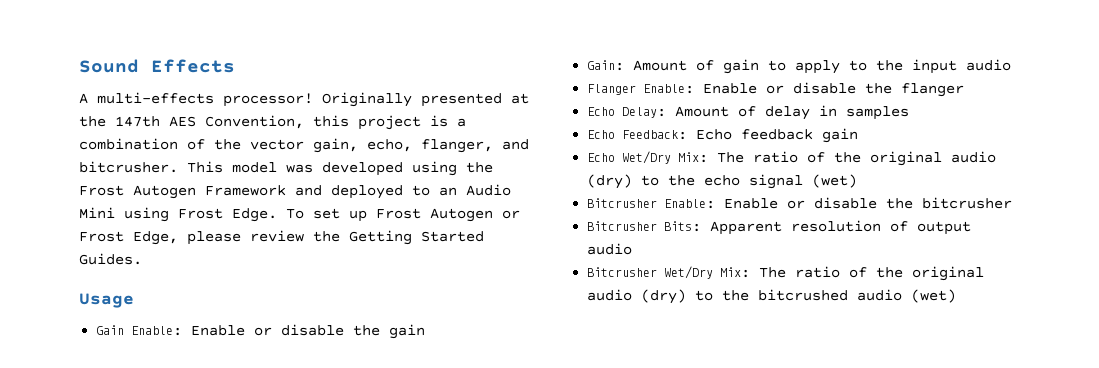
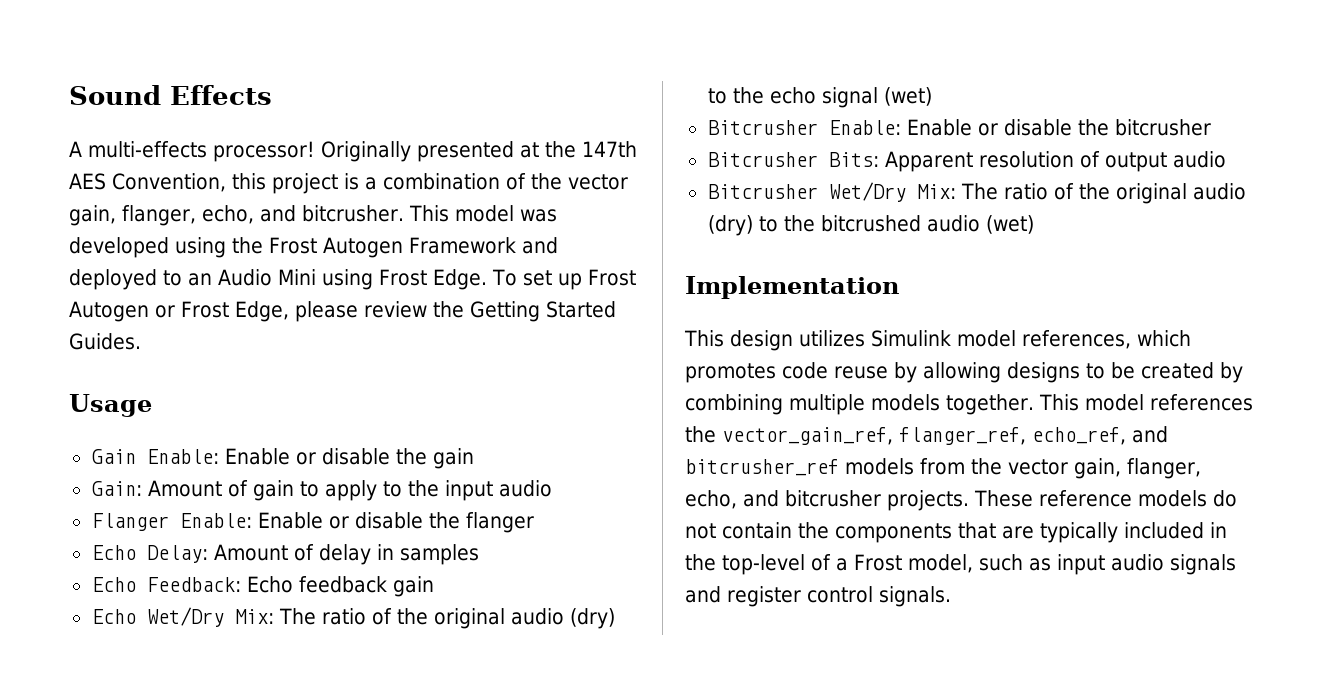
[367,139,493,153] echo, flanger, -> [122,205,254,226] flanger, echo,
(957, 296) none -> [685,276,899,299] [684,330,1191,351] [685,362,1243,383] [685,394,1253,415] [685,426,1168,445] [685,458,1201,479] [685,490,1237,511] [685,522,1227,543] [685,554,1236,575] [685,586,951,607] // Implementation // This design utilizes Simulink model references, which promotes code reuse by allowing designs to be created by combining multiple models together. This model references the vector_gain_ref, flanger_ref, echo_ref, and bitcrusher_ref models from the vector gain, flanger, echo, and bitcrusher projects. These reference models do not contain the components that are typically included in the top-level of a Frost model, such as input audio signals and register control signals.

